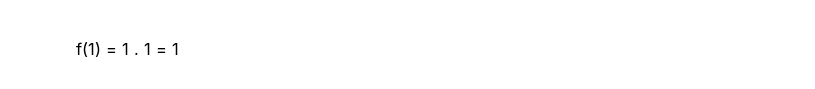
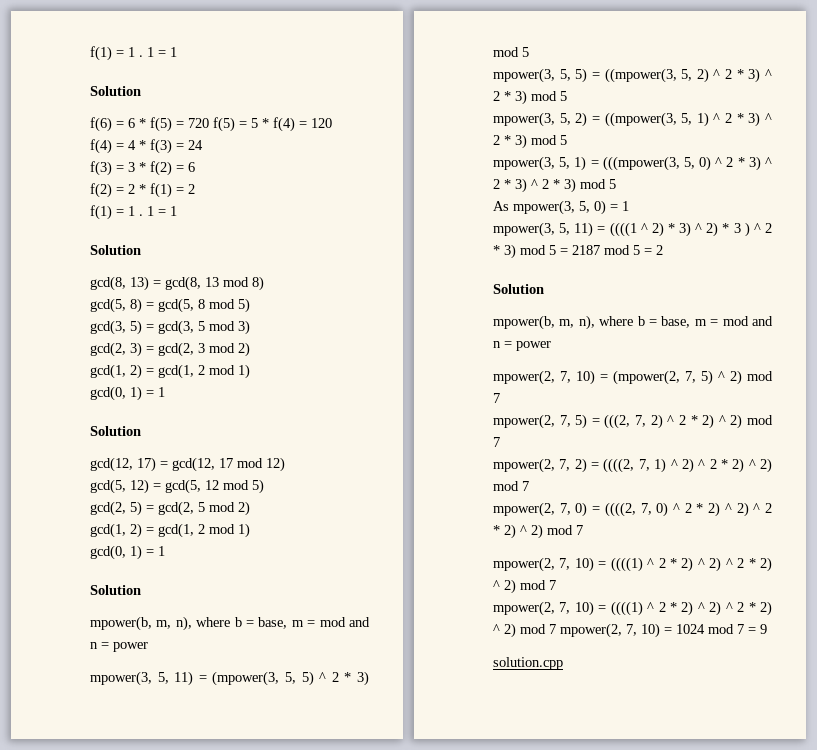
[76,42,179,57] f(1) = 1 . 1 = 1 -> [90,46,177,61] [90,86,141,96] [90,117,332,132] [90,139,203,154] [90,161,195,176] [90,183,195,198] [90,205,177,220] [90,245,141,255] [90,276,264,291] [90,298,250,313] [90,320,250,335] [90,342,250,357] [90,364,250,379] [90,386,165,401] [90,426,141,436] [90,457,285,472] [90,479,264,494] [90,501,250,516] [90,523,250,538] [90,545,165,560] [90,585,141,595] [90,616,371,631] [90,642,148,652] [90,671,369,686] [493,47,529,57] [493,68,772,83] [493,90,567,105] [493,112,772,127] [493,134,567,149] [493,156,772,171] [493,178,616,193] [493,200,629,215] [493,222,772,237] [493,244,663,259] [493,284,544,294] [493,315,773,330] [493,341,551,351] [493,370,773,385] [493,393,500,403] [493,414,773,429] [493,437,500,447] [493,458,772,473] [493,481,529,491] [493,502,772,517] [493,524,583,539] [493,557,772,572] [493,579,556,594] [493,601,772,616] [493,623,767,638] [493,657,563,670] f(1) = 1 . 1 = 1 // Solution // f(6) = 6 * f(5) = 720 f(5) = 5 * f(4) = 120 // f(4) = 4 * f(3) = 24 // f(3) = 3 * f(2) = 6 // f(2) = 2 * f(1) = 2 // f(1) = 1 . 1 = 1 // Solution // gcd(8, 13) = gcd(8, 13 mod 8) // gcd(5, 8) = gcd(5, 8 mod 5) // gcd(3, 5) = gcd(3, 5 mod 3) // gcd(2, 3) = gcd(2, 3 mod 2) // gcd(1, 2) = gcd(1, 2 mod 1) // gcd(0, 1) = 1 // Solution // gcd(12, 17) = gcd(12, 17 mod 12) // gcd(5, 12) = gcd(5, 12 mod 5) // gcd(2, 5) = gcd(2, 5 mod 2) // gcd(1, 2) = gcd(1, 2 mod 1) // gcd(0, 1) = 1 // Solution // mpower(b, m, n), where b = base, m = mod and n = power // mpower(3, 5, 11) = (mpower(3, 5, 5) ^ 2 * 3) mod 5 // mpower(3, 5, 5) = ((mpower(3, 5, 2) ^ 2 * 3) ^ 2 * 3) mod 5 // mpower(3, 5, 2) = ((mpower(3, 5, 1) ^ 2 * 3) ^ 2 * 3) mod 5 // mpower(3, 5, 1) = (((mpower(3, 5, 0) ^ 2 * 3) ^ 2 * 3) ^ 2 * 3) mod 5 // As mpower(3, 5, 0) = 1 // mpower(3, 5, 11) = ((((1 ^ 2) * 3) ^ 2) * 3 ) ^ 2 * 3) mod 5 = 2187 mod 5 = 2 // Solution // mpower(b, m, n), where b = base, m = mod and n = power // mpower(2, 7, 10) = (mpower(2, 7, 5) ^ 2) mod 7 // mpower(2, 7, 5) = (((2, 7, 2) ^ 2 * 2) ^ 2) mod 7 // mpower(2, 7, 2) = ((((2, 7, 1) ^ 2) ^ 2 * 2) ^ 2) mod 7 // mpower(2, 7, 0) = ((((2, 7, 0) ^ 2 * 2) ^ 2) ^ 2 * 2) ^ 2) mod 7 // mpower(2, 7, 10) = ((((1) ^ 2 * 2) ^ 2) ^ 2 * 2) ^ 2) mod 7 // mpower(2, 7, 10) = ((((1) ^ 2 * 2) ^ 2) ^ 2 * 2) ^ 2) mod 7 mpower(2, 7, 10) = 1024 mod 7 = 9 // solution.cpp

